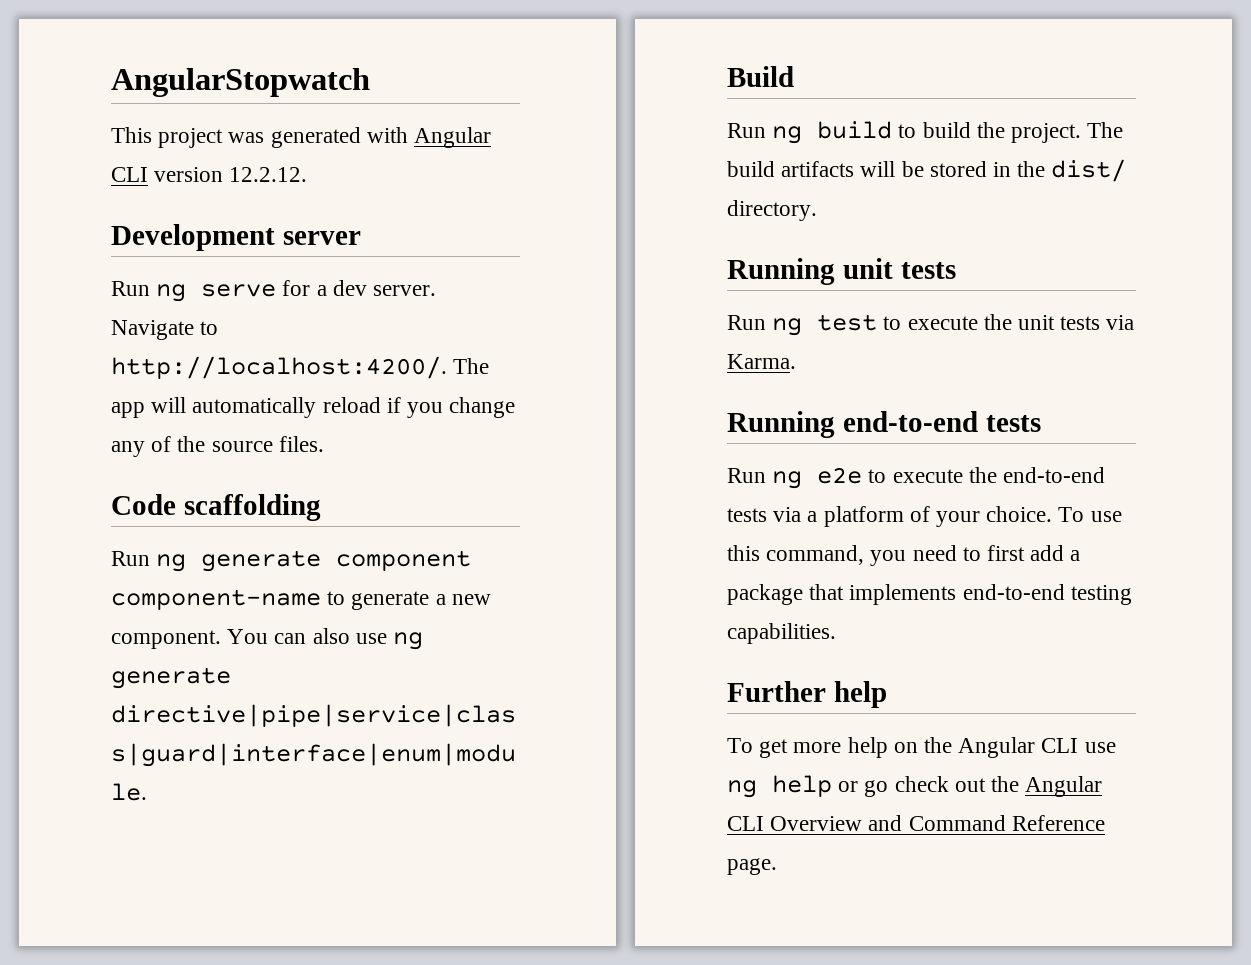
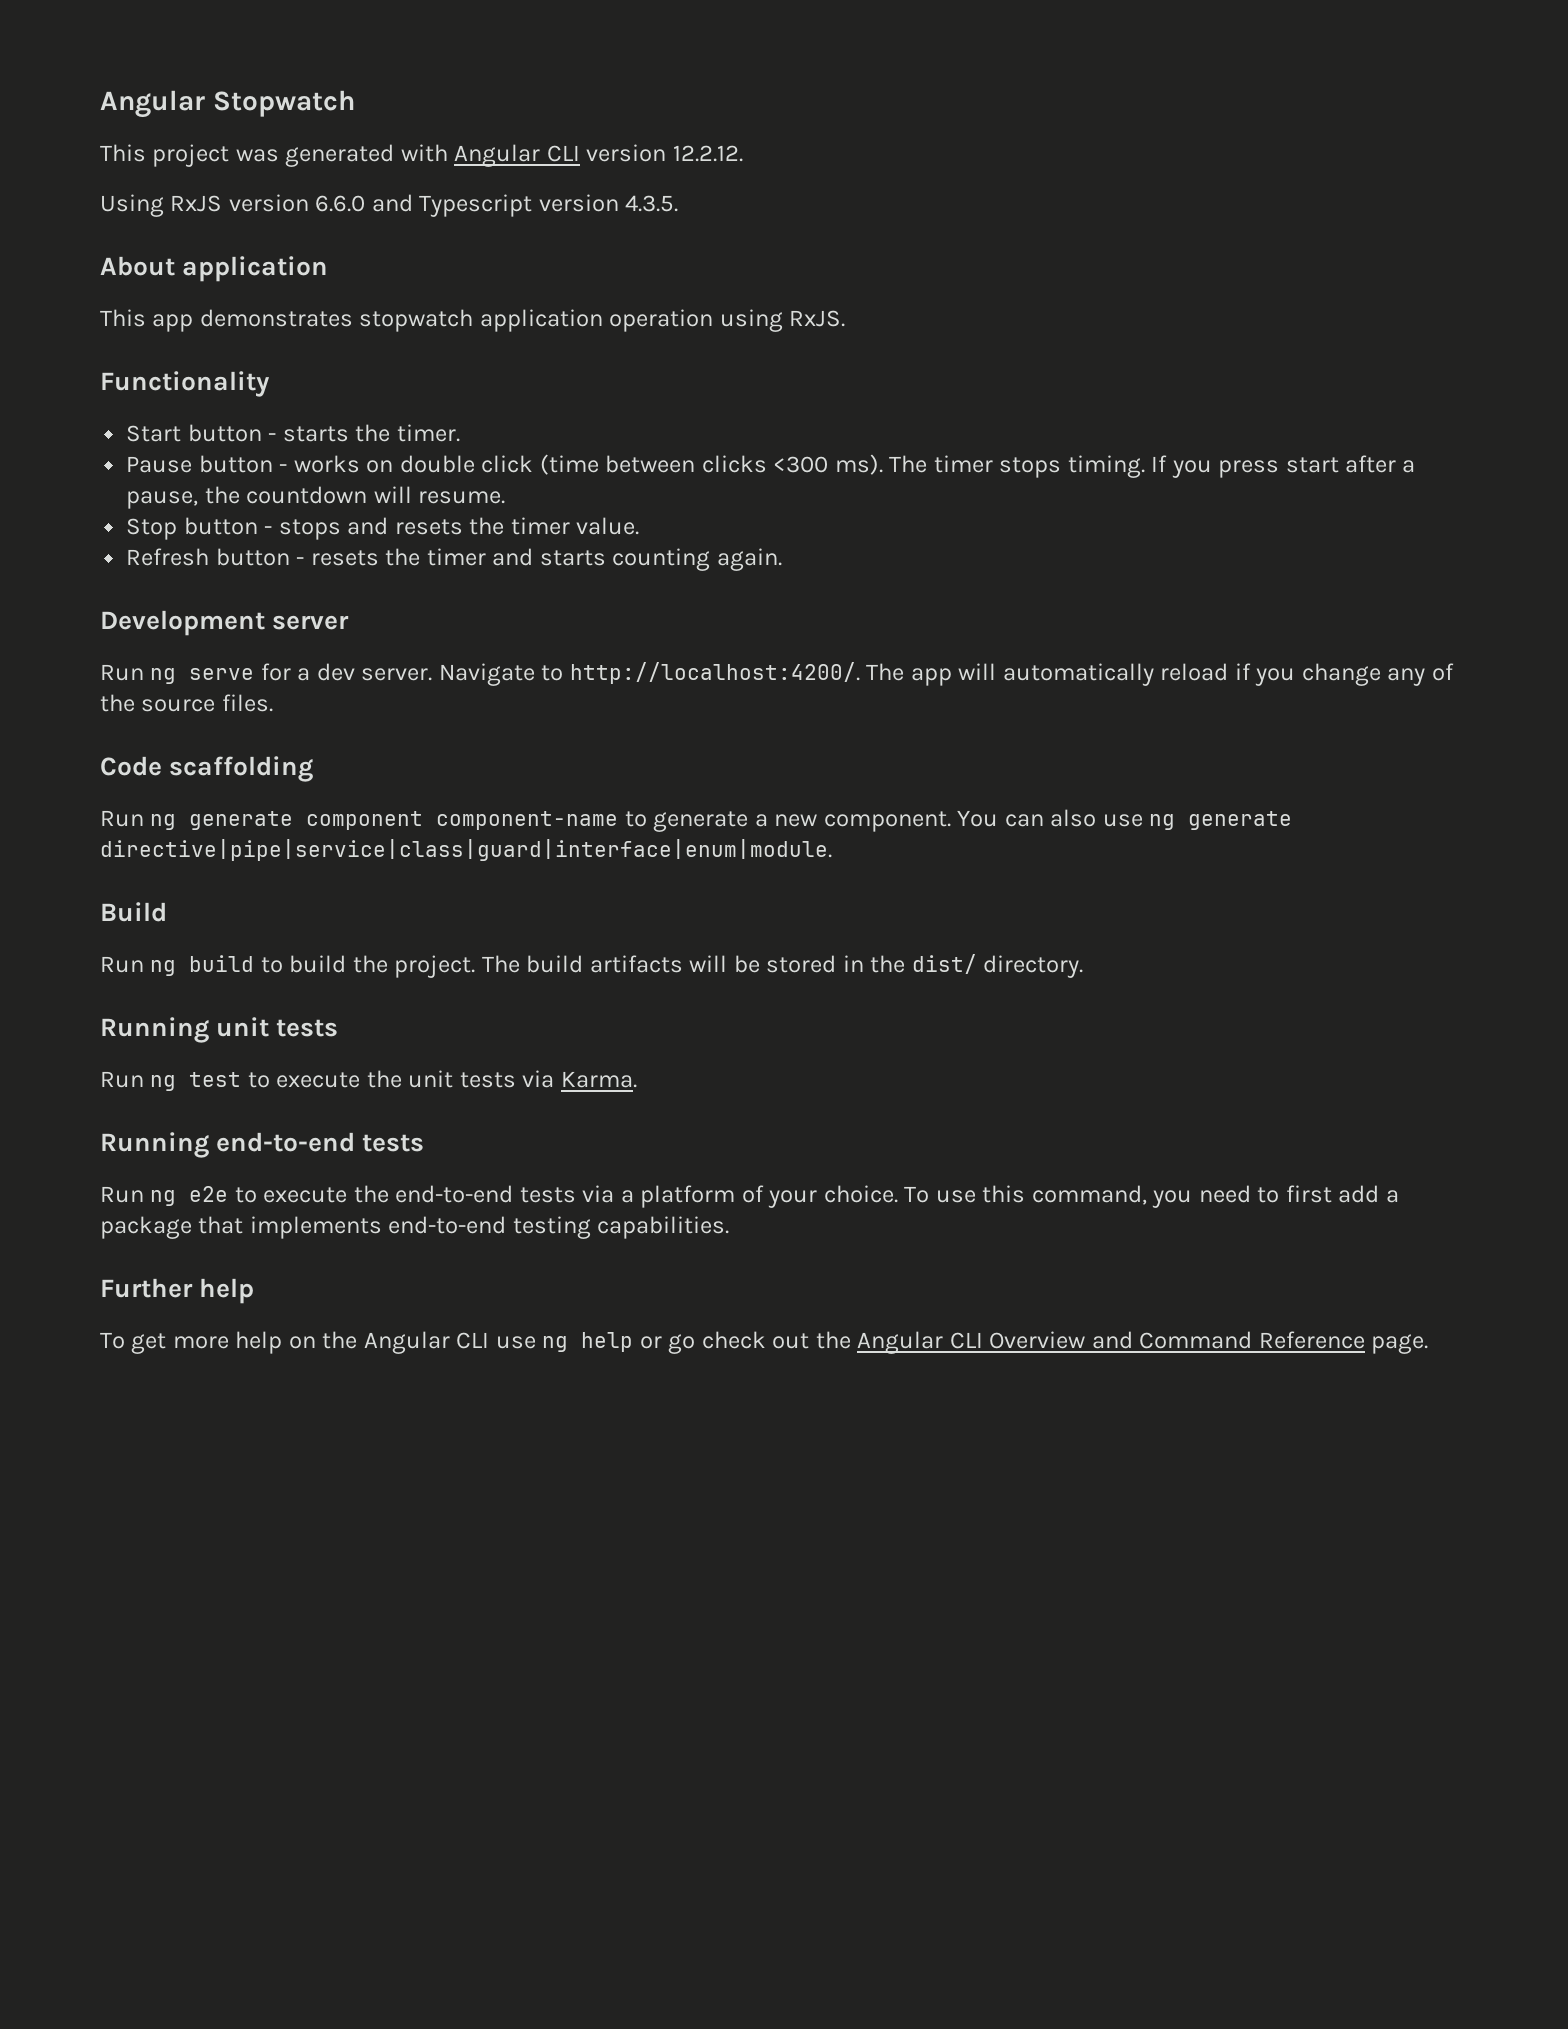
[111,68,370,97] AngularStopwatch -> [100,90,355,118] Angular Stopwatch
(308, 174) none -> [100,194,679,217] [100,256,329,282] [100,309,846,332] [100,371,270,397] [126,424,460,442] [126,454,1416,478] [126,486,506,509] [126,517,640,540] [126,548,782,571] // Using RxJS version 6.6.0 and Typescript version 4.3.5. // About application // This app demonstrates stopwatch application operation using RxJS. // Functionality // Start button - starts the timer. // Pause button - works on double click (time between clicks <300 ms). The timer stops timing. If you press start after a pause, the countdown will resume. // Stop button - stops and resets the timer value. // Refresh button - resets the timer and starts counting again.

